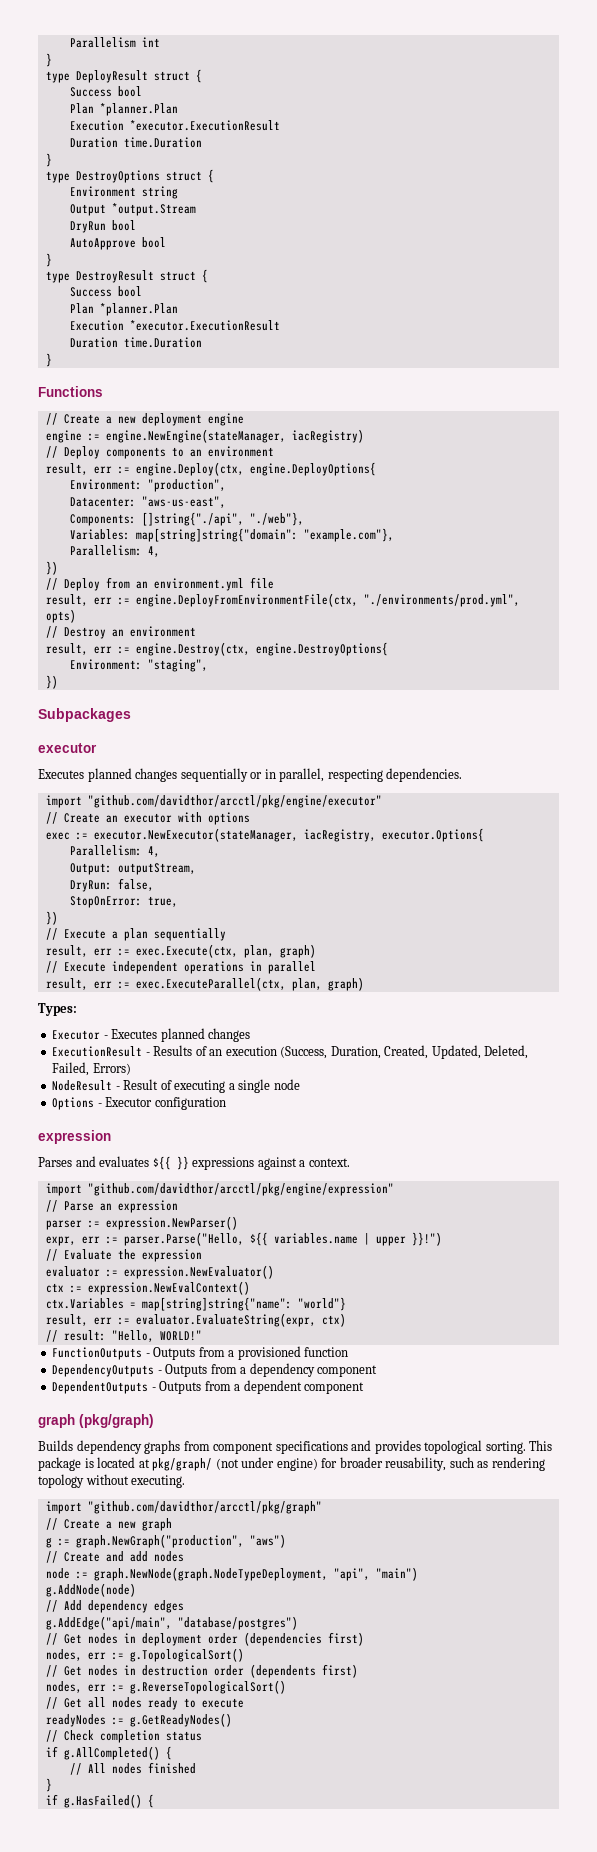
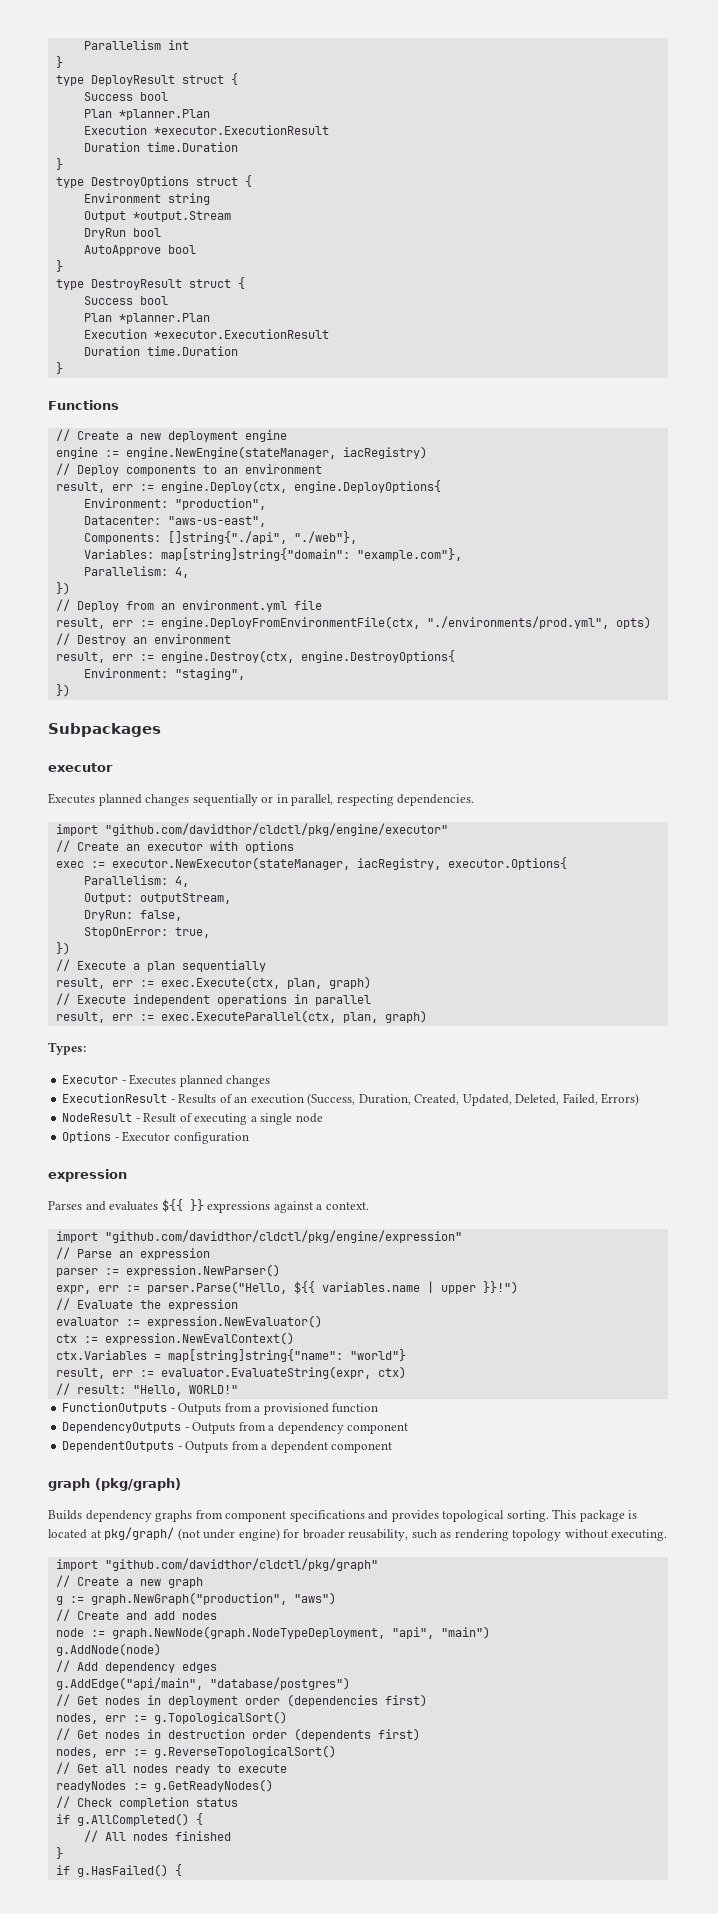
[87,795,382,808] "github.com/davidthor/arcctl/pkg/engine/executor" -> [104,823,448,836] "github.com/davidthor/cldctl/pkg/engine/executor"
[87,1183,394,1196] "github.com/davidthor/arcctl/pkg/engine/expression" -> [104,1230,462,1243] "github.com/davidthor/cldctl/pkg/engine/expression"
[87,1501,322,1514] "github.com/davidthor/arcctl/pkg/graph" -> [104,1558,378,1571] "github.com/davidthor/cldctl/pkg/graph"

